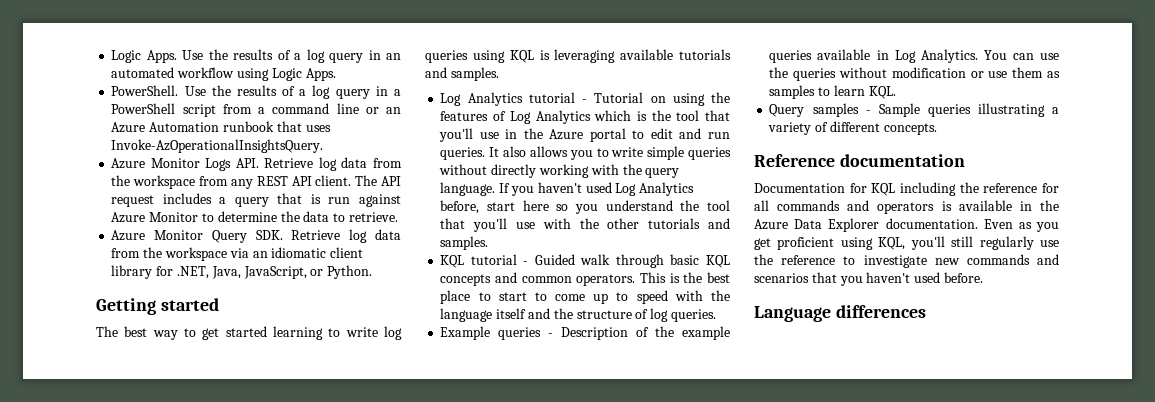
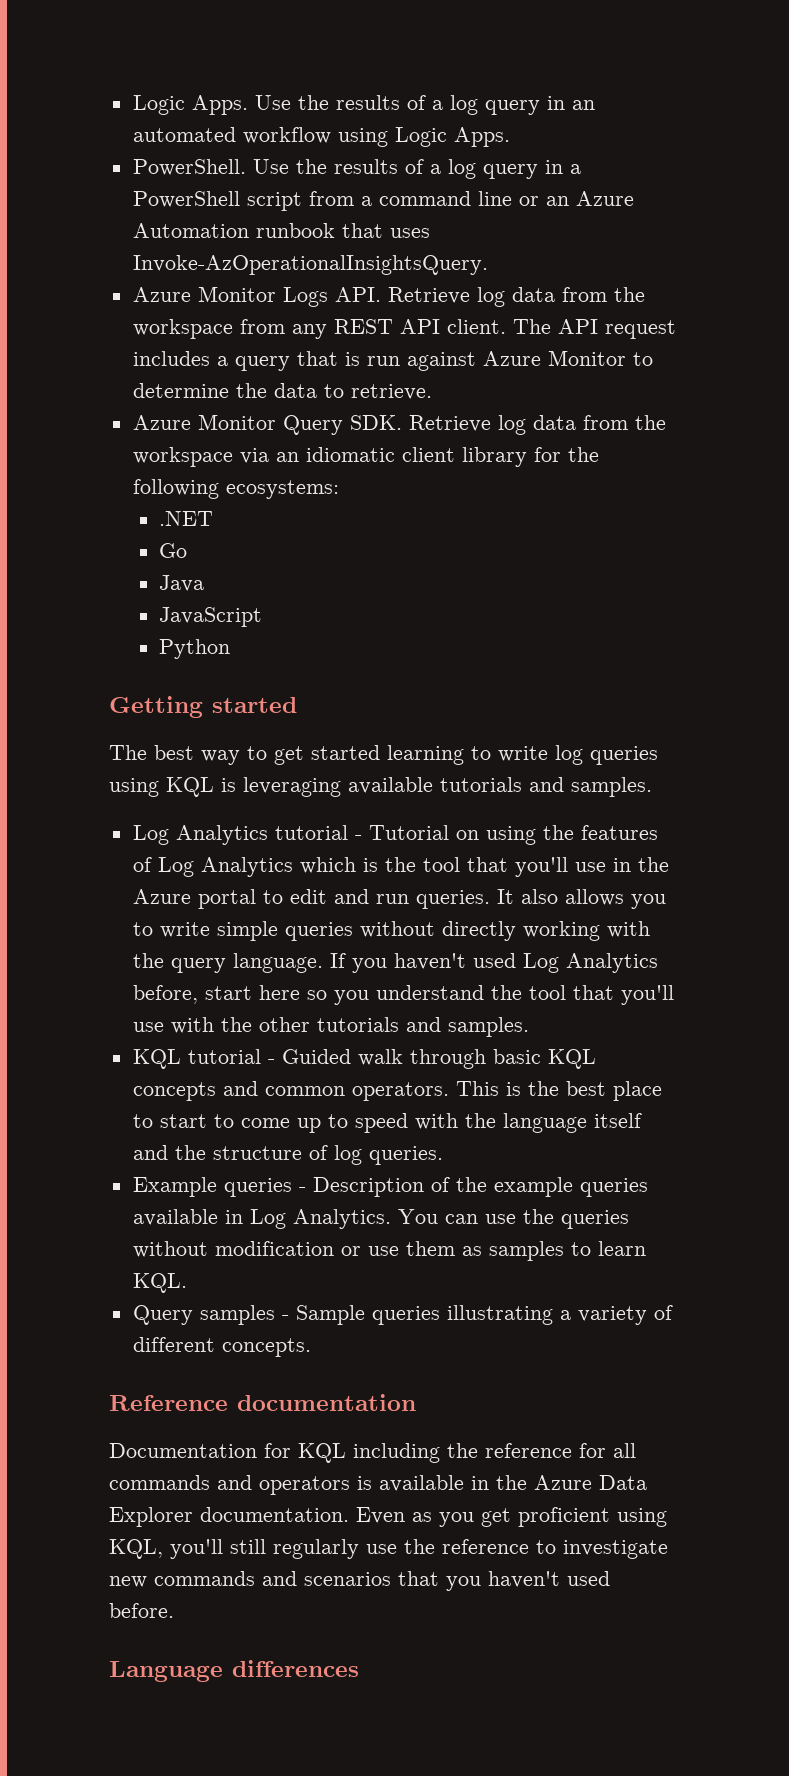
[176,265,373,279] .NET, Java, JavaScript, or Python. -> [567,447,599,462] [132,479,339,499] [159,511,214,526] [159,543,188,558] [159,575,205,592] [159,607,263,627] [159,639,231,659] the following ecosystems: // .NET // Go // Java // JavaScript // Python

